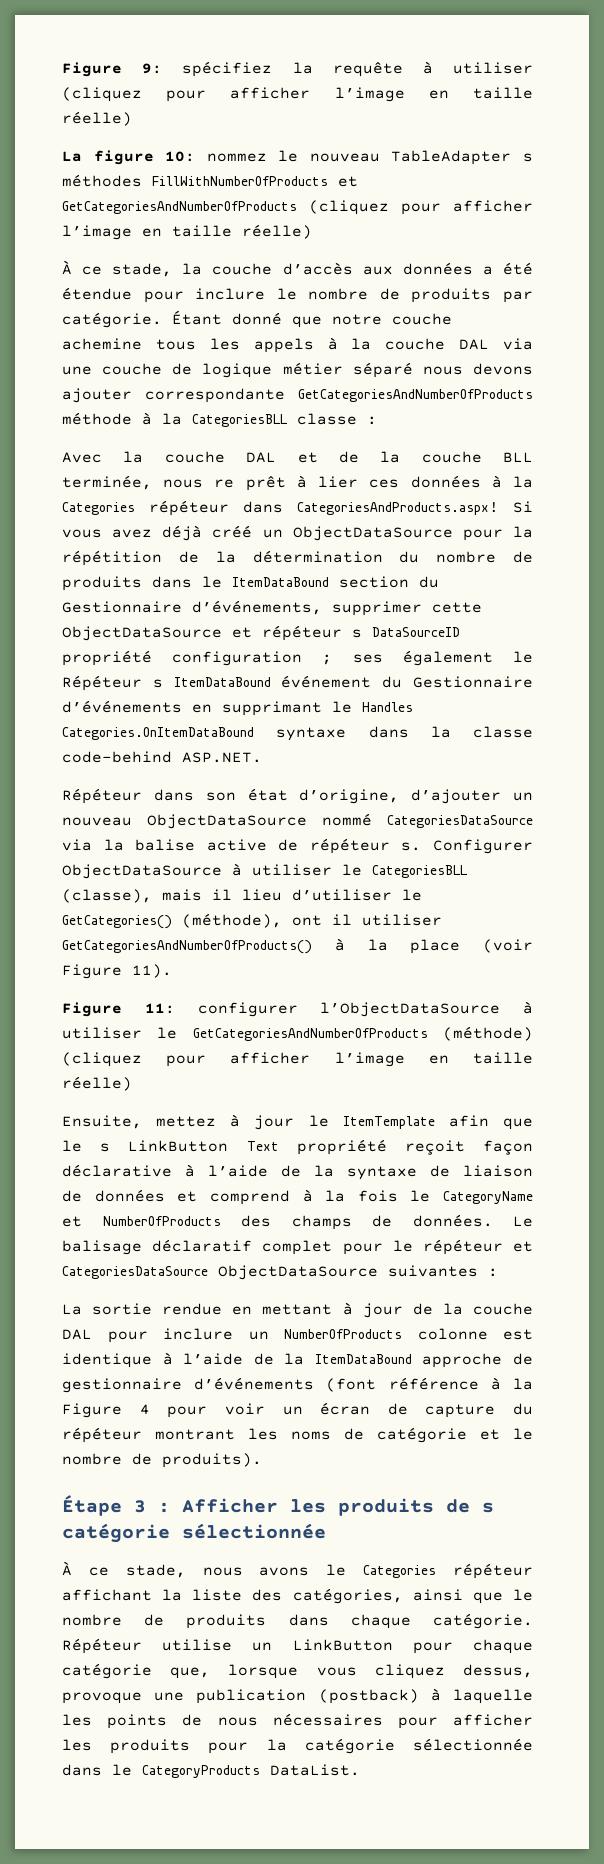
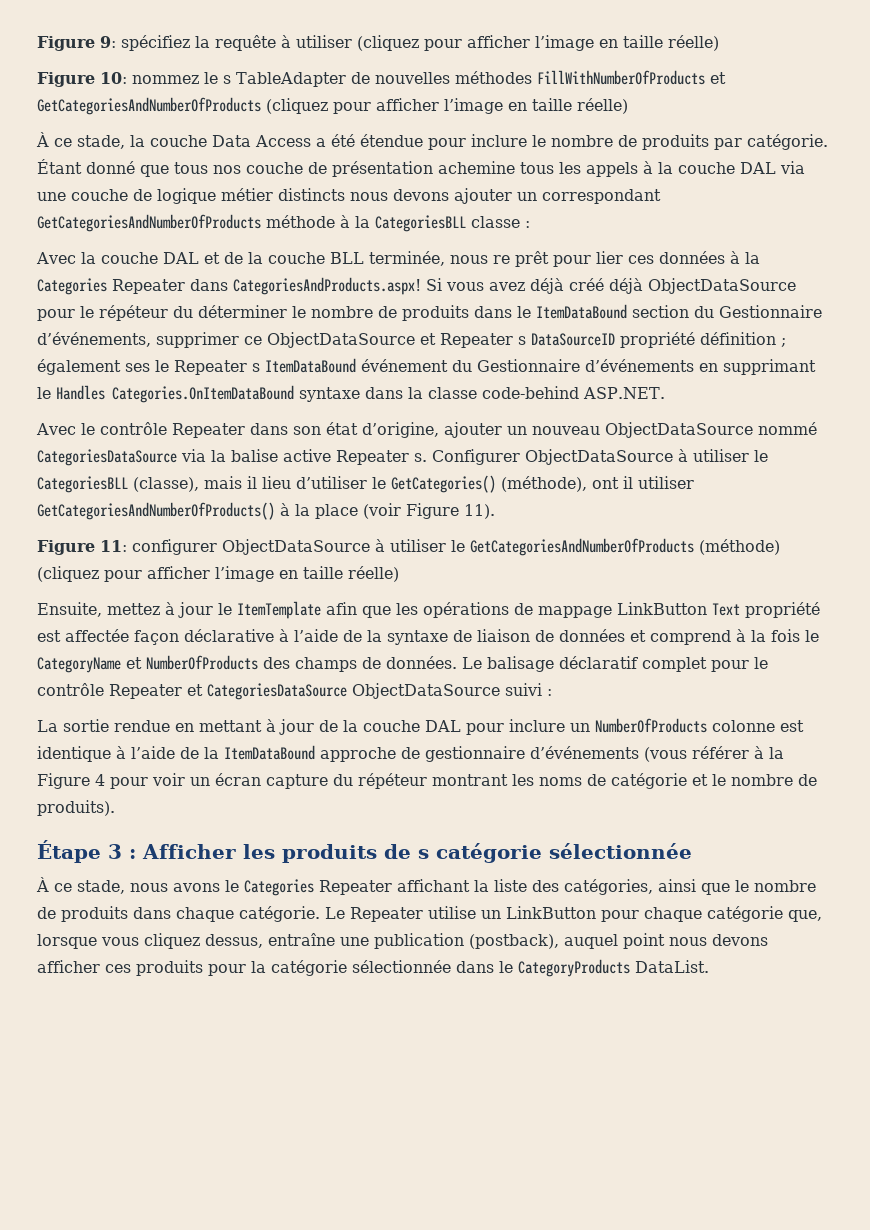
[62,150,154,165] La figure -> [37,72,95,87] Figure
[309,150,533,165] nouveau TableAdapter s -> [223,72,450,87] s TableAdapter de nouvelles
[282,262,473,275] d’accès aux données -> [212,135,311,147] Data Access
[332,313,452,325] notre couche -> [174,161,433,177] tous nos couche de présentation
[352,362,413,378] séparé -> [278,188,345,201] distincts
[145,388,285,403] correspondante -> [517,189,661,204] un correspondant
[296,475,307,488] à -> [553,255,591,267] pour
[149,500,229,516] répéteur -> [112,279,185,294] Repeater
[262,529,283,538] un -> [609,278,643,294] déjà
[513,526,533,538] [62,550,420,566] la répétition de la détermination du -> [80,305,306,321] le répéteur du déterminer le
[432,602,482,613] cette -> [244,336,262,345] ce
[262,625,342,641] répéteur -> [440,333,513,348] Repeater
[172,650,533,666] [62,675,142,691] configuration ; ses également le Répéteur -> [700,332,786,347] [37,359,247,375] définition ; également ses le Repeater
[62,788,142,804] Répéteur -> [36,422,245,438] Avec le contrôle Repeater
[411,789,502,804] d’ajouter -> [444,422,502,438] ajouter
[278,838,390,854] de répéteur -> [336,450,409,465] Repeater
[320,1002,501,1017] l’ObjectDataSource -> [222,539,370,555] ObjectDataSource
[62,1140,111,1152] le s -> [396,602,612,618] les opérations de mappage
[404,1140,465,1155] reçoit -> [37,629,129,642] est affectée
[422,1239,503,1255] répéteur -> [37,683,182,699] contrôle Repeater
[388,1265,478,1277] suivantes -> [505,683,542,696] suivi
[326,1377,479,1392] (font référence -> [644,746,749,762] (vous référer
[387,1403,408,1415] de -> (261, 779) none
[452,1563,533,1579] répéteur -> [319,880,392,895] Repeater
[62,1638,142,1654] Répéteur -> [325,907,423,922] Le Repeater
[62,1692,142,1704] provoque -> [268,933,335,946] entraîne
[318,1688,533,1704] [62,1713,533,1729] [62,1739,92,1751] (postback) à laquelle les points de nous nécessaires pour afficher les -> [469,933,768,949] [37,960,131,973] (postback), auquel point nous devons afficher ces

